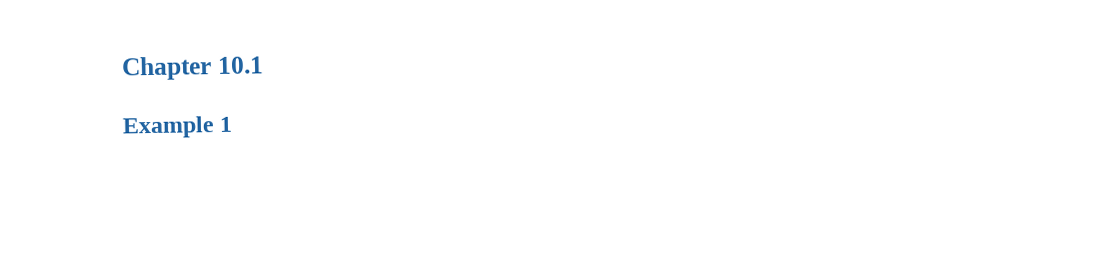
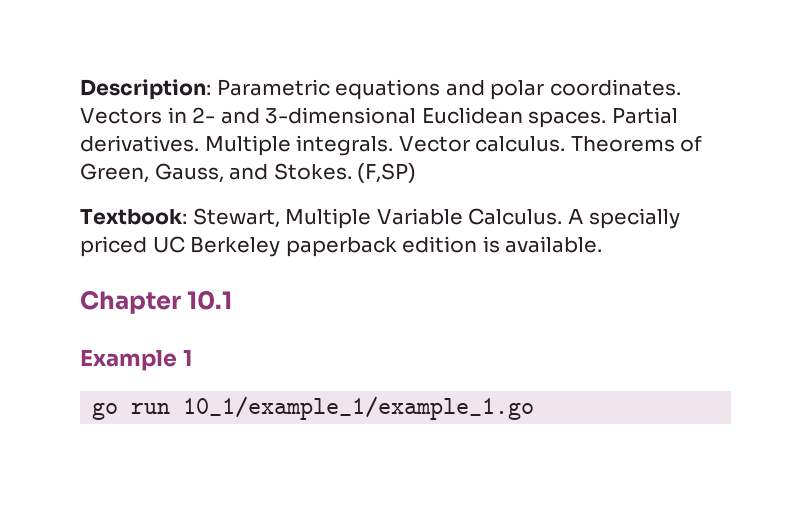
(121, 68) none -> [80,79,681,100] [80,107,678,128] [80,135,703,156] [80,163,417,183] [80,208,681,229] [80,236,603,257] Description: Parametric equations and polar coordinates. Vectors in 2- and 3-dimensional Euclidean spaces. Partial derivatives. Multiple integrals. Vector calculus. Theorems of Green, Gauss, and Stokes. (F,SP) // Textbook: Stewart, Multiple Variable Calculus. A specially priced UC Berkeley paperback edition is available. //
(233, 124) none -> [92,396,535,420] // go run 10_1/example_1/example_1.go

